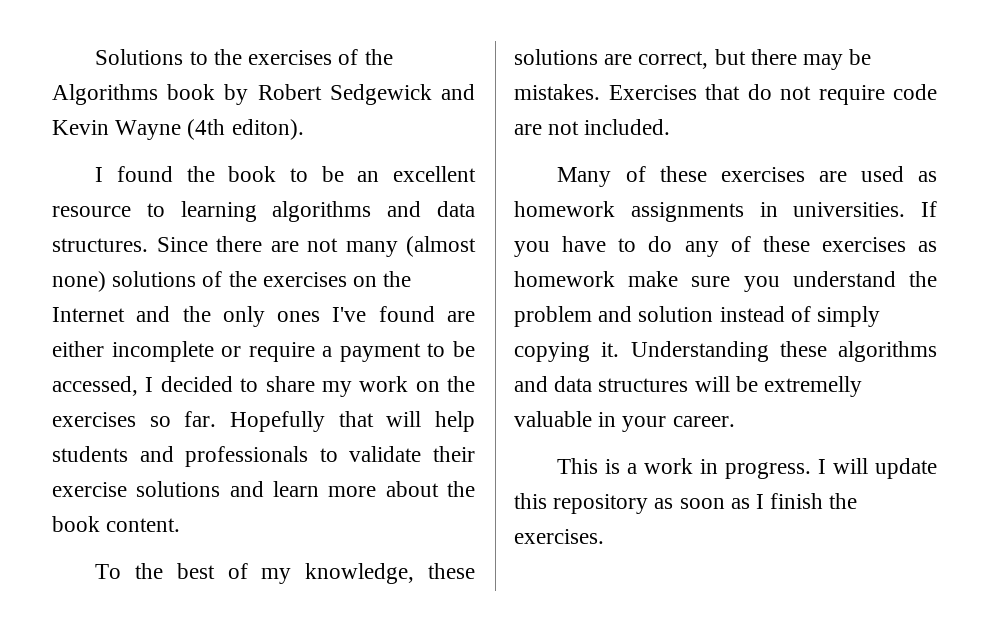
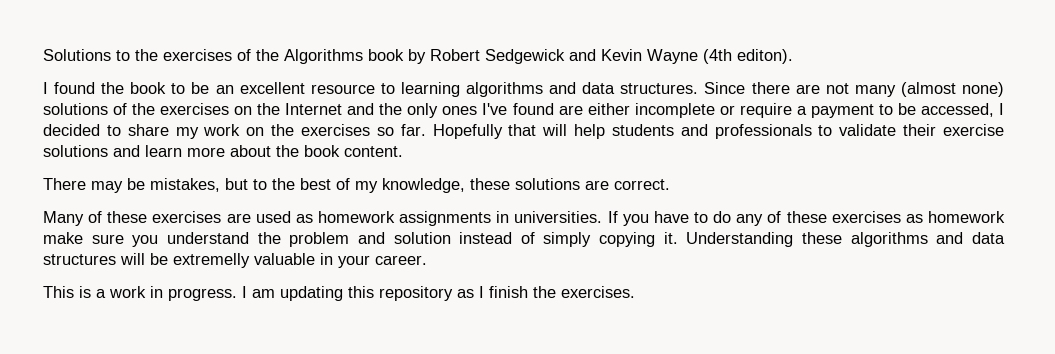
[95,564,122,579] To -> [43,178,267,193] There may be mistakes, but to
[638,49,872,70] [514,84,937,105] [514,119,671,135] correct, but there may be mistakes. Exercises that do not require code are not included. -> [614,179,670,190] correct.
[833,458,938,479] will update -> [252,286,343,301] am updating
[679,498,750,509] soon as -> (474, 293) none

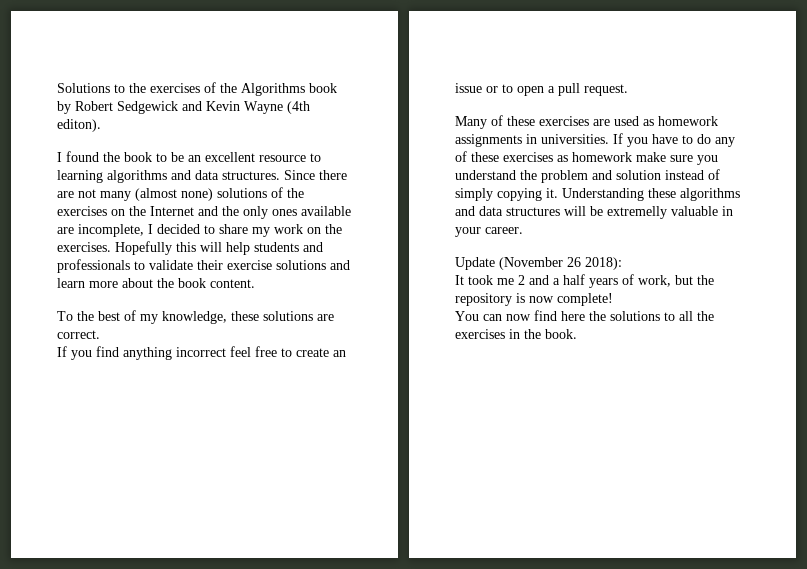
[482,103,994,118] I've found are either incomplete or require a payment to be accessed, -> [301,206,351,216] [57,224,144,237] available are incomplete,
[300,124,537,139] exercises so far. Hopefully that -> [57,241,196,255] exercises. Hopefully this
[43,178,267,193] There may be mistakes, but to -> [57,311,73,321] To
(670, 184) none -> [57,346,346,360] [455,83,628,96] // If you find anything incorrect feel free to create an issue or to open a pull request.
[43,286,635,301] This is a work in progress. I am updating this repository as I finish the exercises. -> [455,257,622,270] [455,274,714,288] [455,293,613,306] [455,310,714,321] [455,329,577,339] Update (November 26 2018): // It took me 2 and a half years of work, but the repository is now complete! // You can now find here the solutions to all the exercises in the book.

